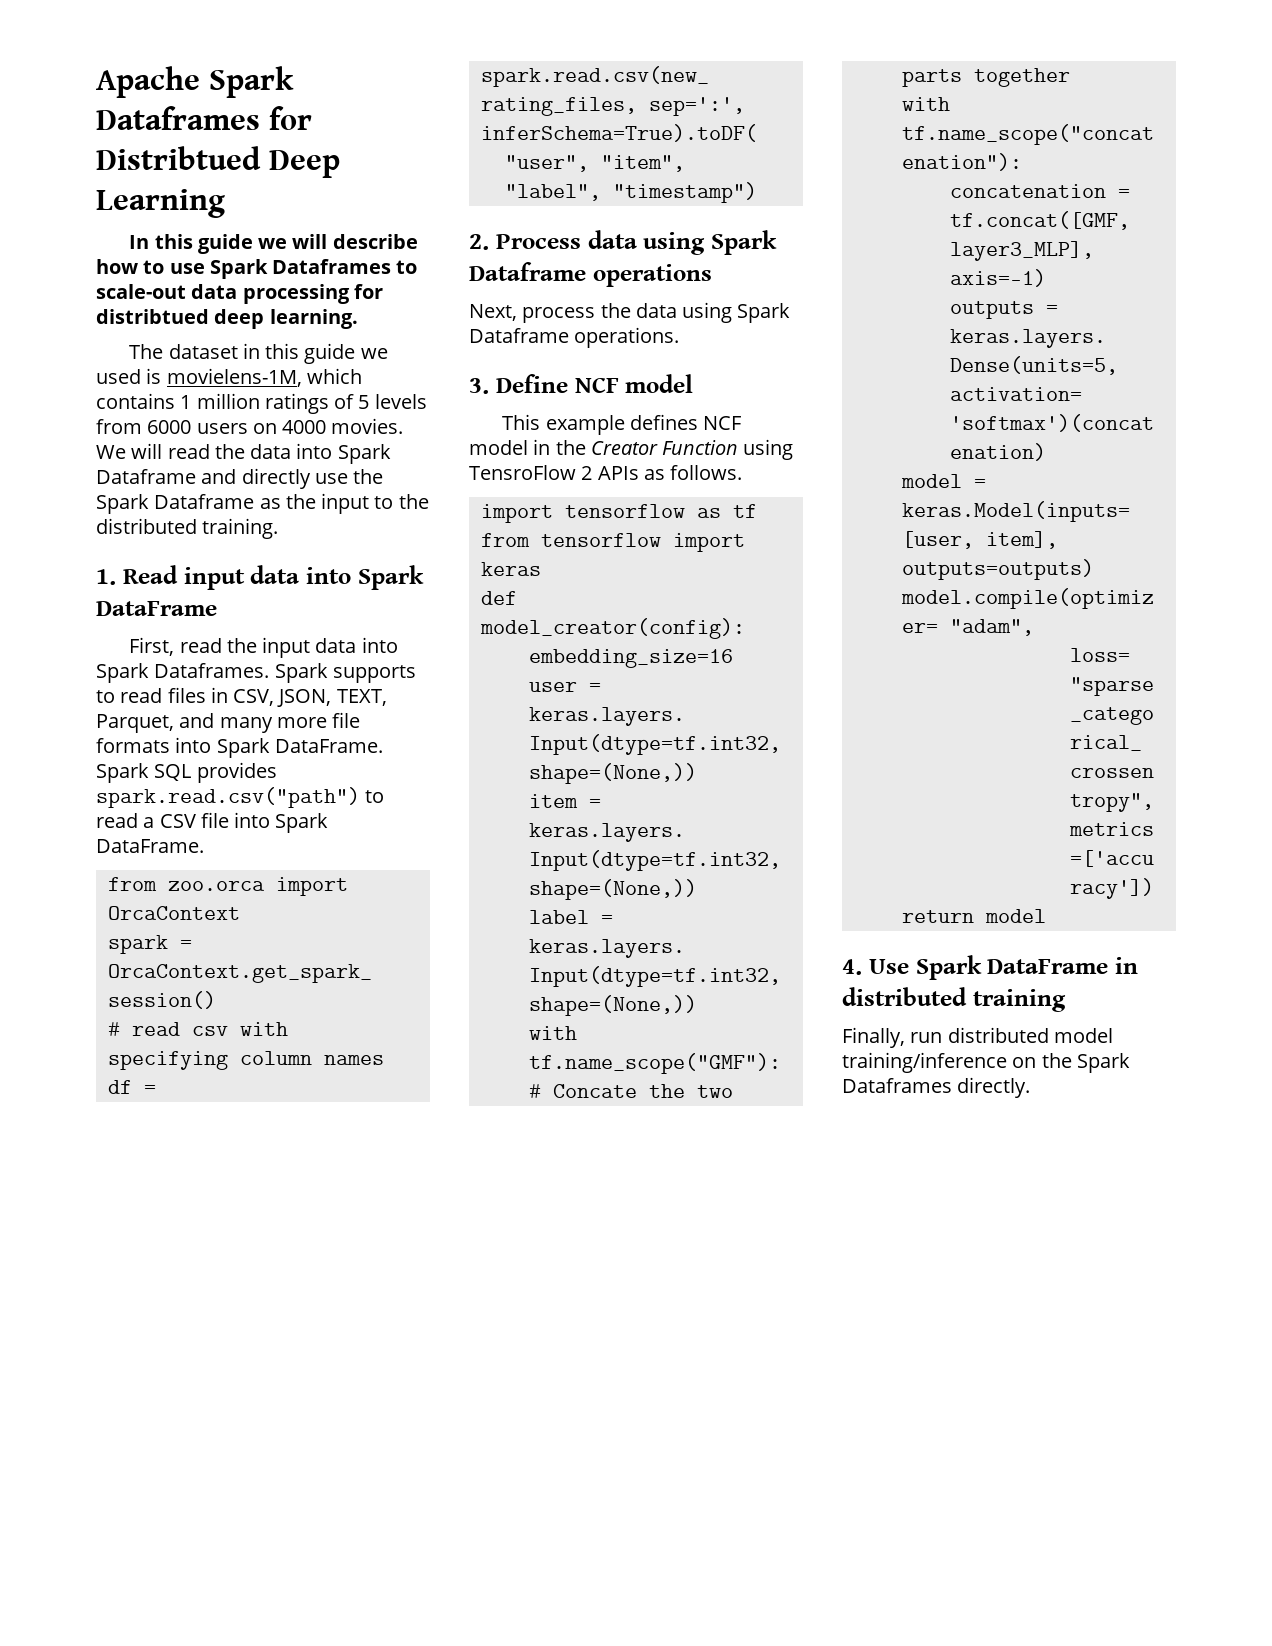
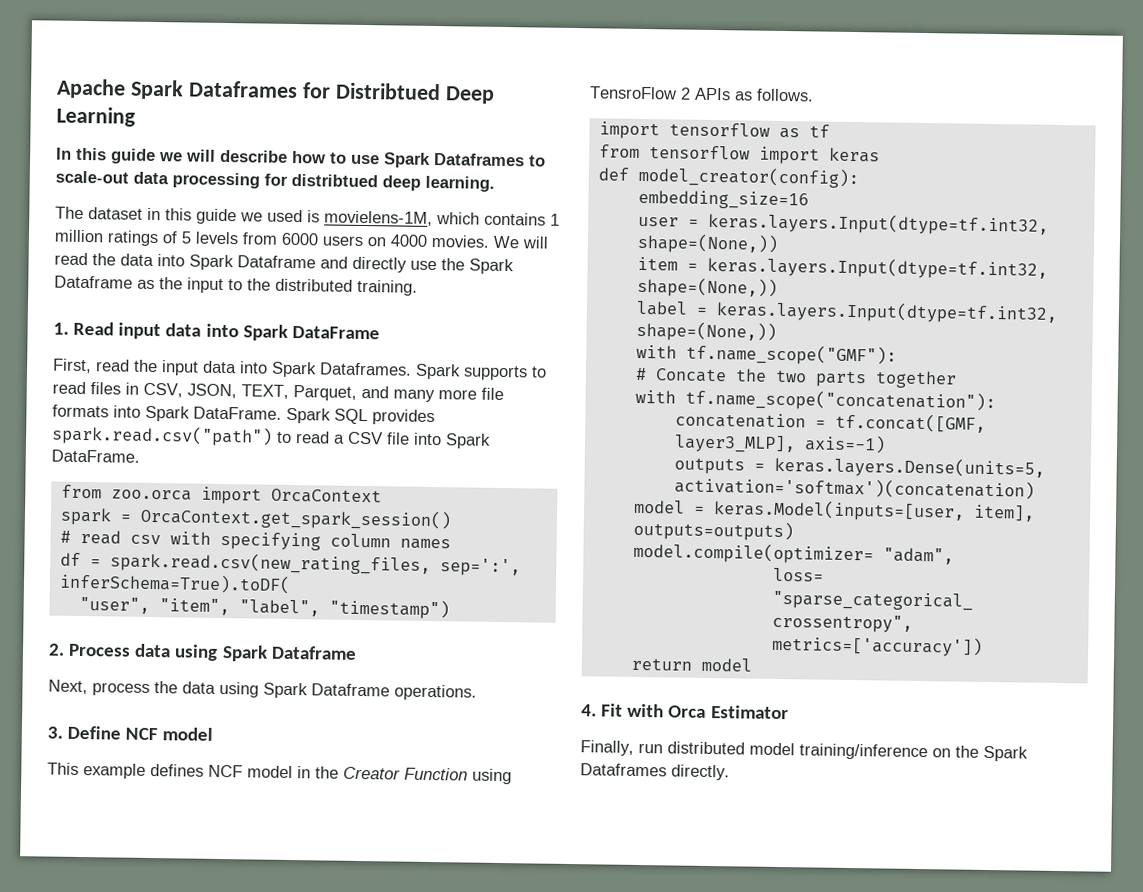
[592,264,712,287] operations -> (357, 652) none
[868,955,1138,980] [842,987,1066,1012] Use Spark DataFrame in distributed training -> [601,703,789,720] Fit with Orca Estimator

